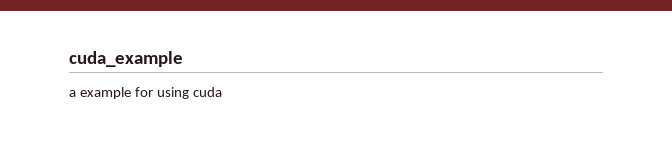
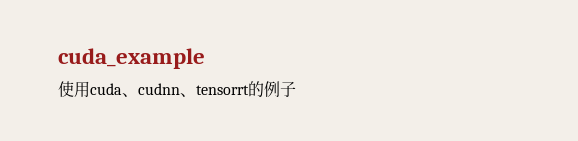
[69,87,222,99] a example for using cuda -> [58,81,296,98] 使用cuda、cudnn、tensorrt的例子

